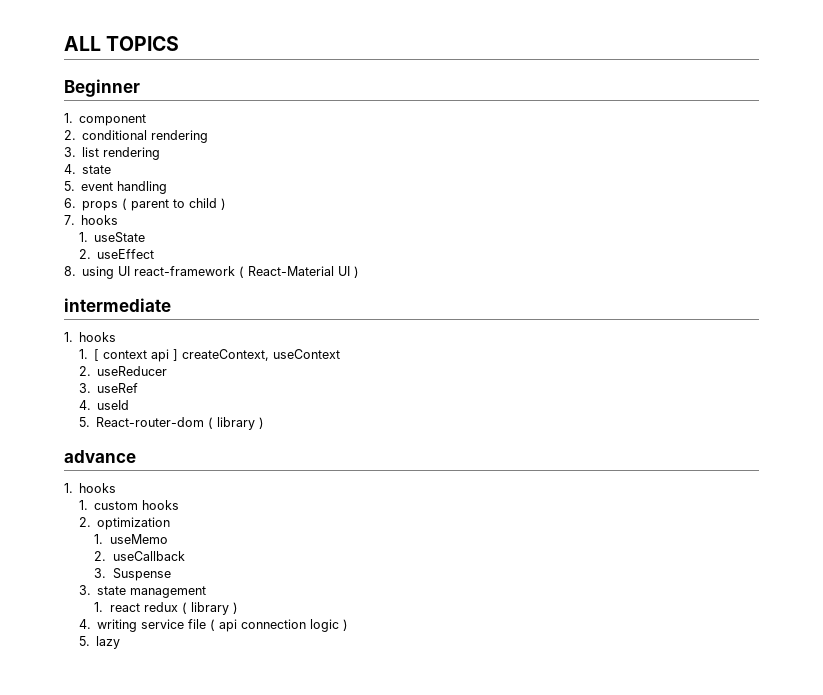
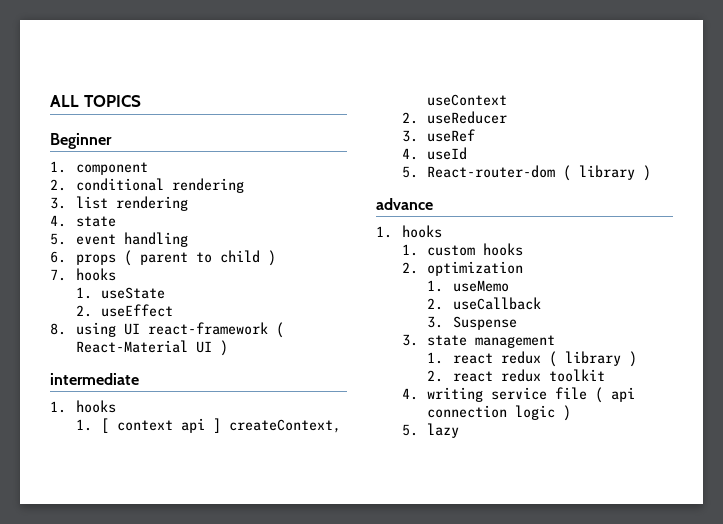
(238, 608) none -> [427,369,605,382] // 2. react redux toolkit

